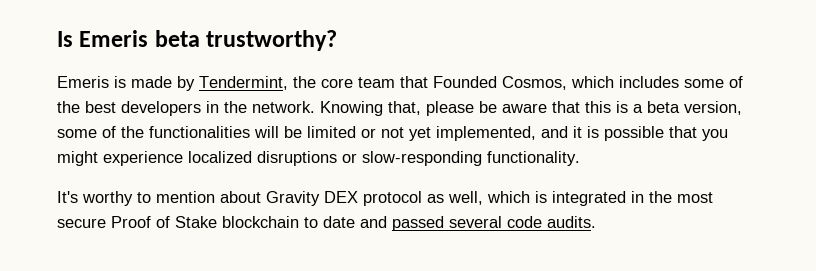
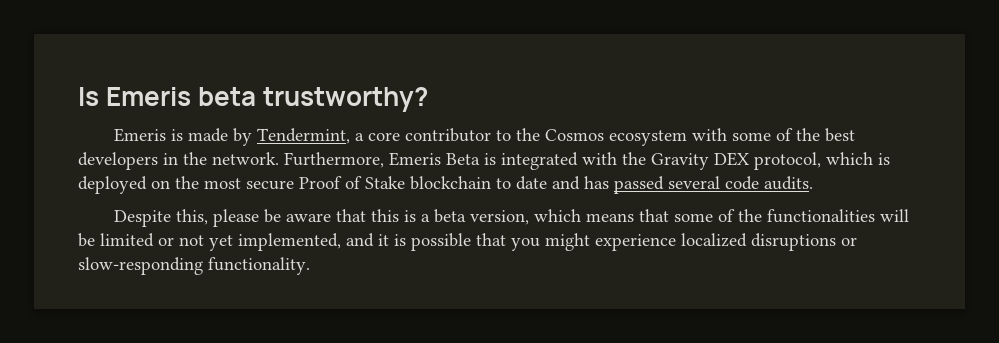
[293,76,679,90] the core team that Founded Cosmos, which includes -> [355,128,728,146] a core contributor to the Cosmos ecosystem with
[320,101,421,116] Knowing that, -> [284,152,890,170] [78,176,813,194] [114,209,209,227] Furthermore, Emeris Beta is integrated with the Gravity DEX protocol, which is deployed on the most secure Proof of Stake blockchain to date and has passed several code audits. // Despite this,
(742, 108) none -> [534,209,670,222] which means that
[57,191,713,206] [57,216,596,231] // It's worthy to mention about Gravity DEX protocol as well, which is integrated in the most secure Proof of Stake blockchain to date and passed several code audits. -> (310, 266) none

